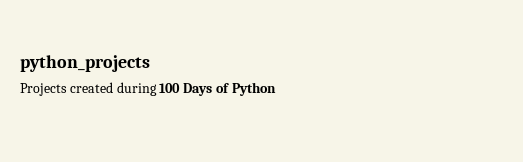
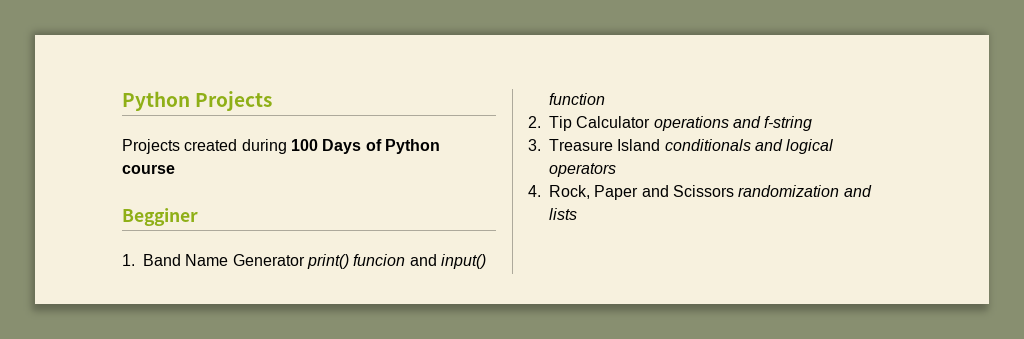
[20,55,150,72] python_projects -> [122,91,273,111] Python Projects
(276, 89) none -> [122,164,175,174] [122,208,198,226] [122,254,486,269] [549,93,605,105] [528,116,813,131] [528,139,834,154] [549,163,616,177] [528,185,872,200] [549,208,577,220] course // Begginer // 1. Band Name Generator print() funcion and input() function // 2. Tip Calculator operations and f-string // 3. Treasure Island conditionals and logical operators // 4. Rock, Paper and Scissors randomization and lists

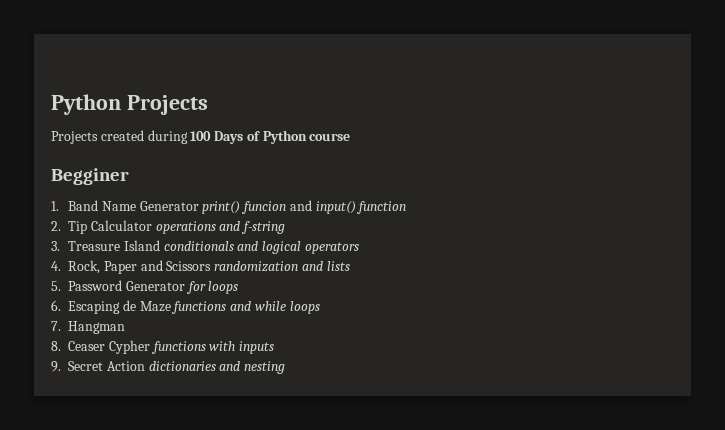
(577, 214) none -> [51,280,239,294] [51,300,320,314] [51,321,125,334] [51,340,275,354] [51,361,286,374] // 5. Password Generator for loops // 6. Escaping de Maze functions and while loops // 7. Hangman // 8. Ceaser Cypher functions with inputs // 9. Secret Action dictionaries and nesting

